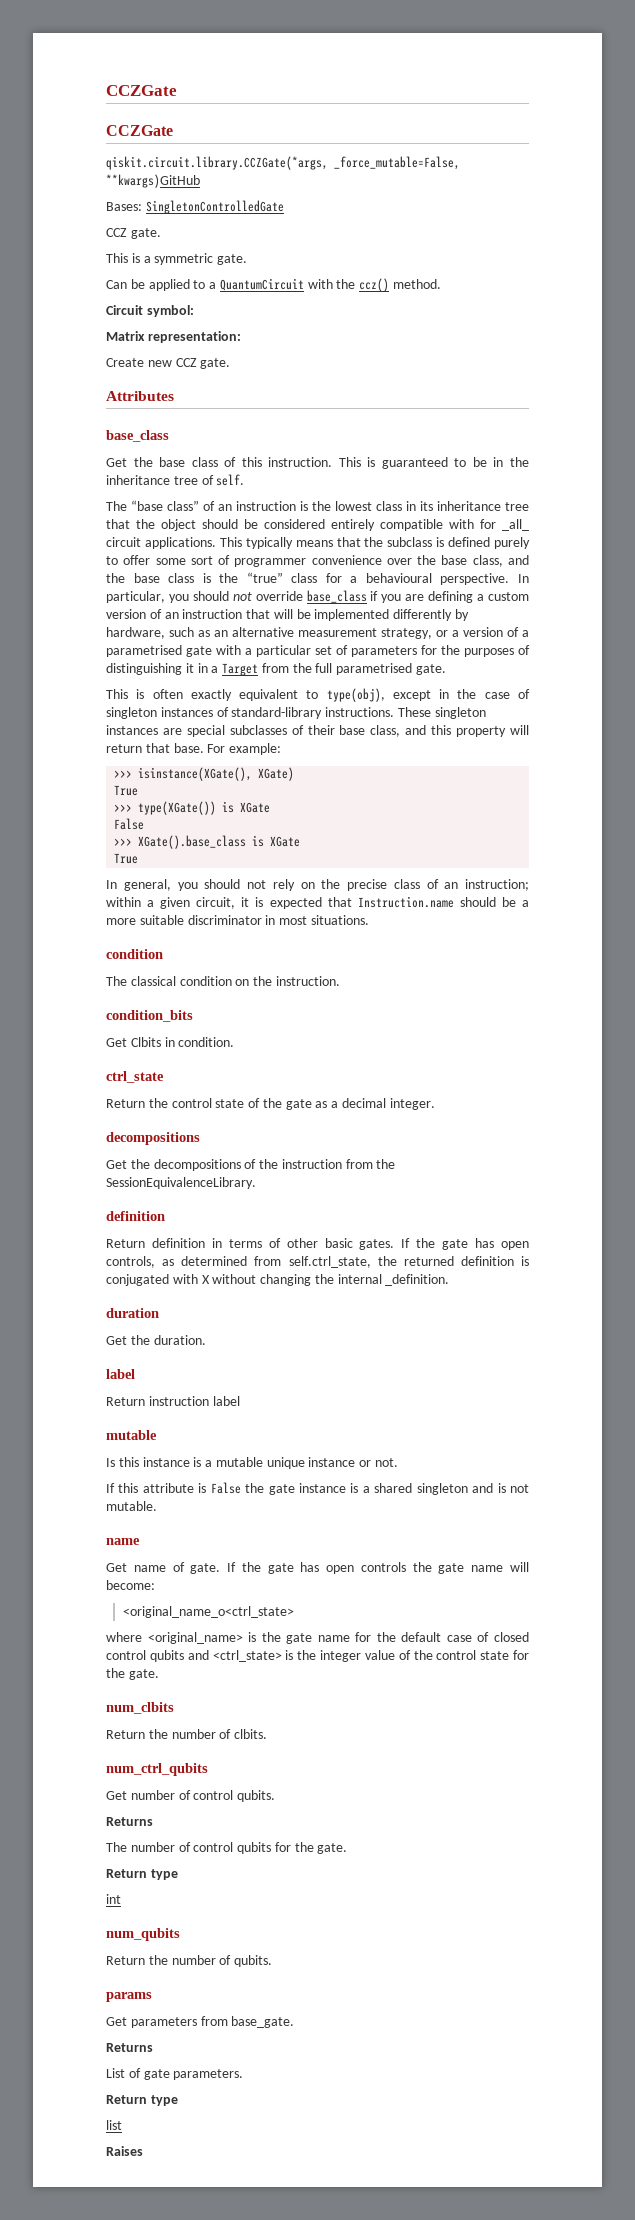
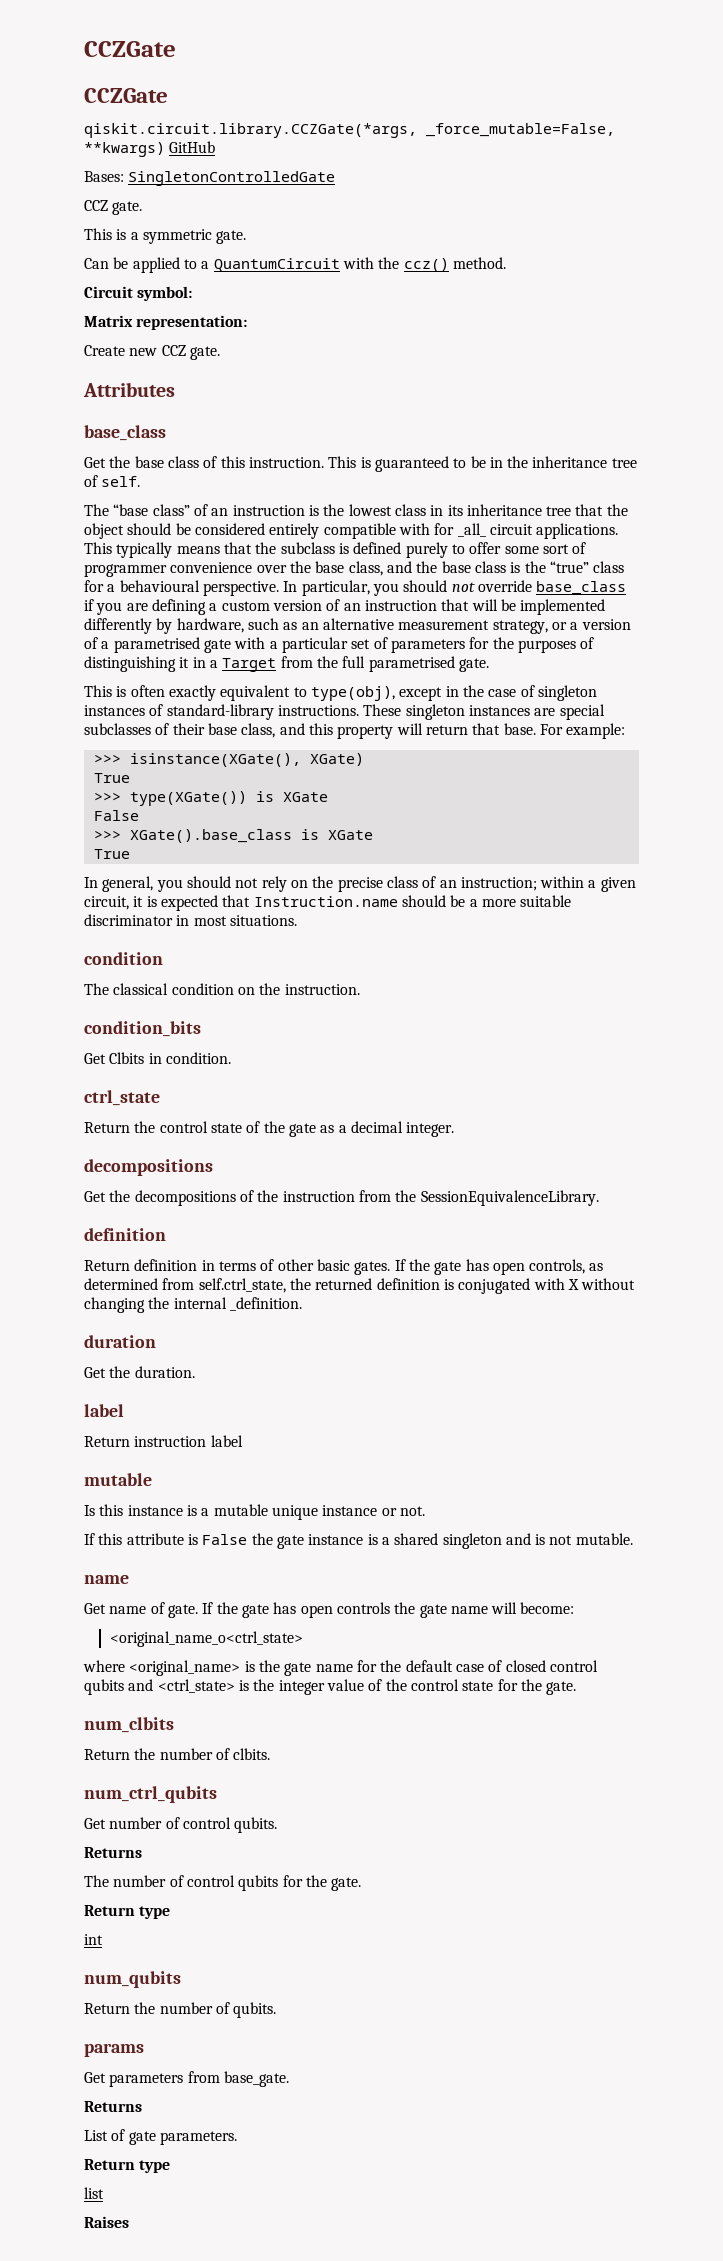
[106,174,200,188] **kwargs)GitHub -> [84,141,216,157] **kwargs) GitHub

